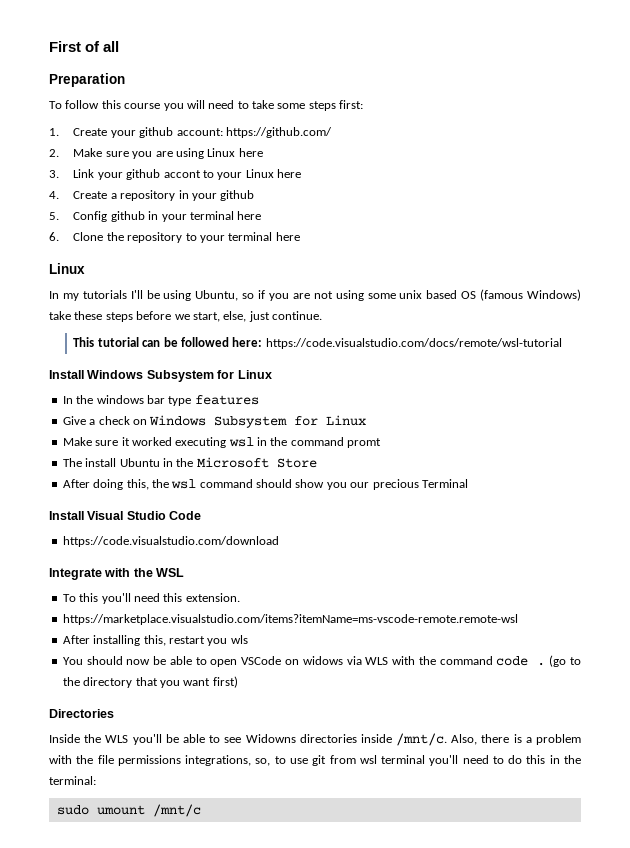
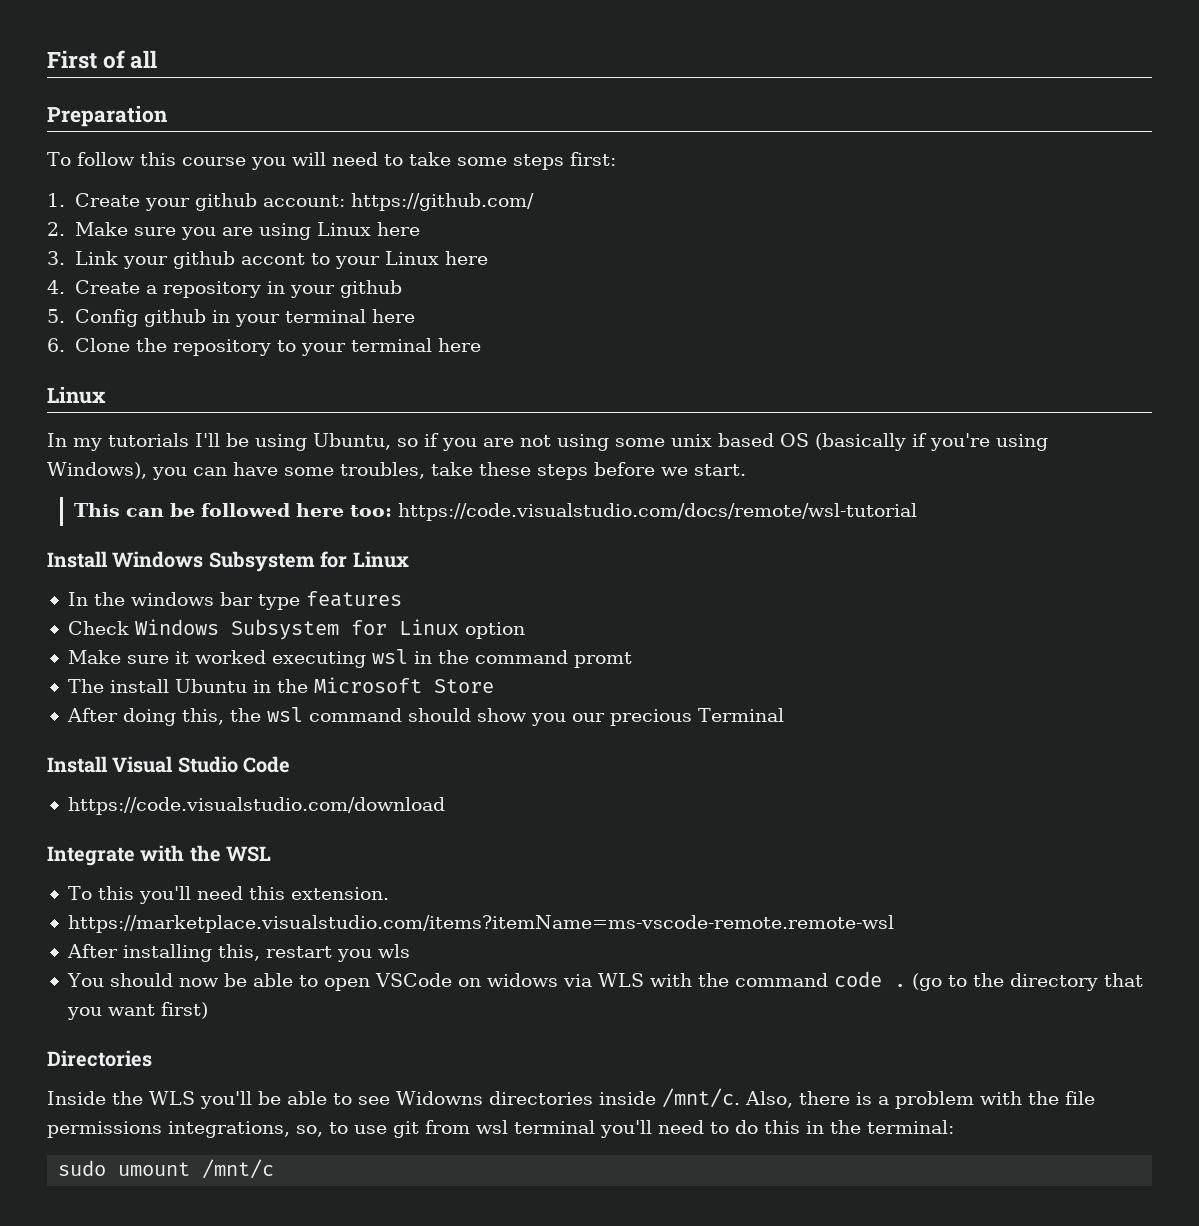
[480,289,582,301] (famous Windows) -> [815,433,1048,451] [47,462,425,480] (basically if you're using Windows), you can have some troubles,
[192,311,322,322] start, else, just continue. -> [694,464,746,476] start.
[97,337,139,347] tutorial -> (120, 510) none
[232,337,263,347] here: -> [295,503,392,517] here too:
[62,415,367,428] Give a check on Windows Subsystem for Linux -> [67,619,525,640] Check Windows Subsystem for Linux option

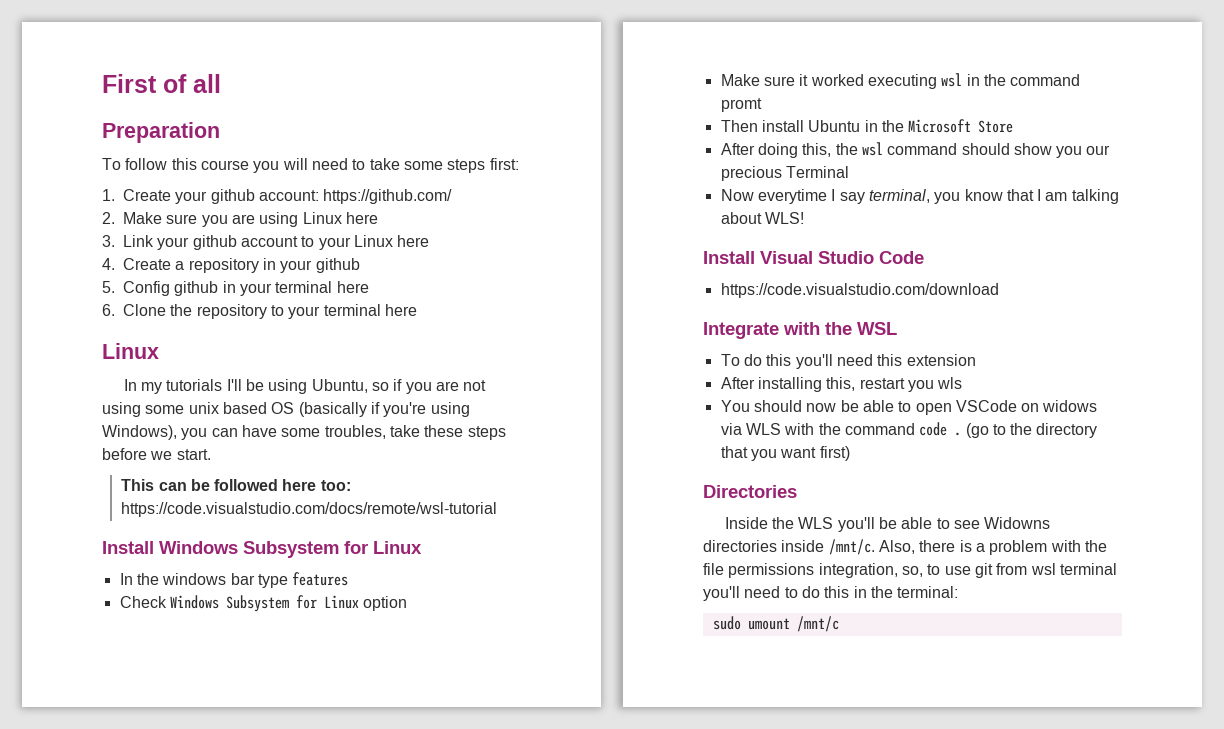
[240,253,305,265] accont -> [240,236,298,247] account
[67,679,104,693] The -> [720,120,758,132] Then
(784, 715) none -> [720,189,1119,204] [720,212,804,224] // Now everytime I say terminal, you know that I am talking about WLS!
(92, 893) none -> [743,354,762,366] do
[290,887,389,900] [67,915,894,933] extension. // https://marketplace.visualstudio.com/items?itemName=ms-vscode-remote.remote-wsl -> [906,354,976,366] extension
[168,1121,290,1138] integrations, -> [818,563,898,578] integration,

